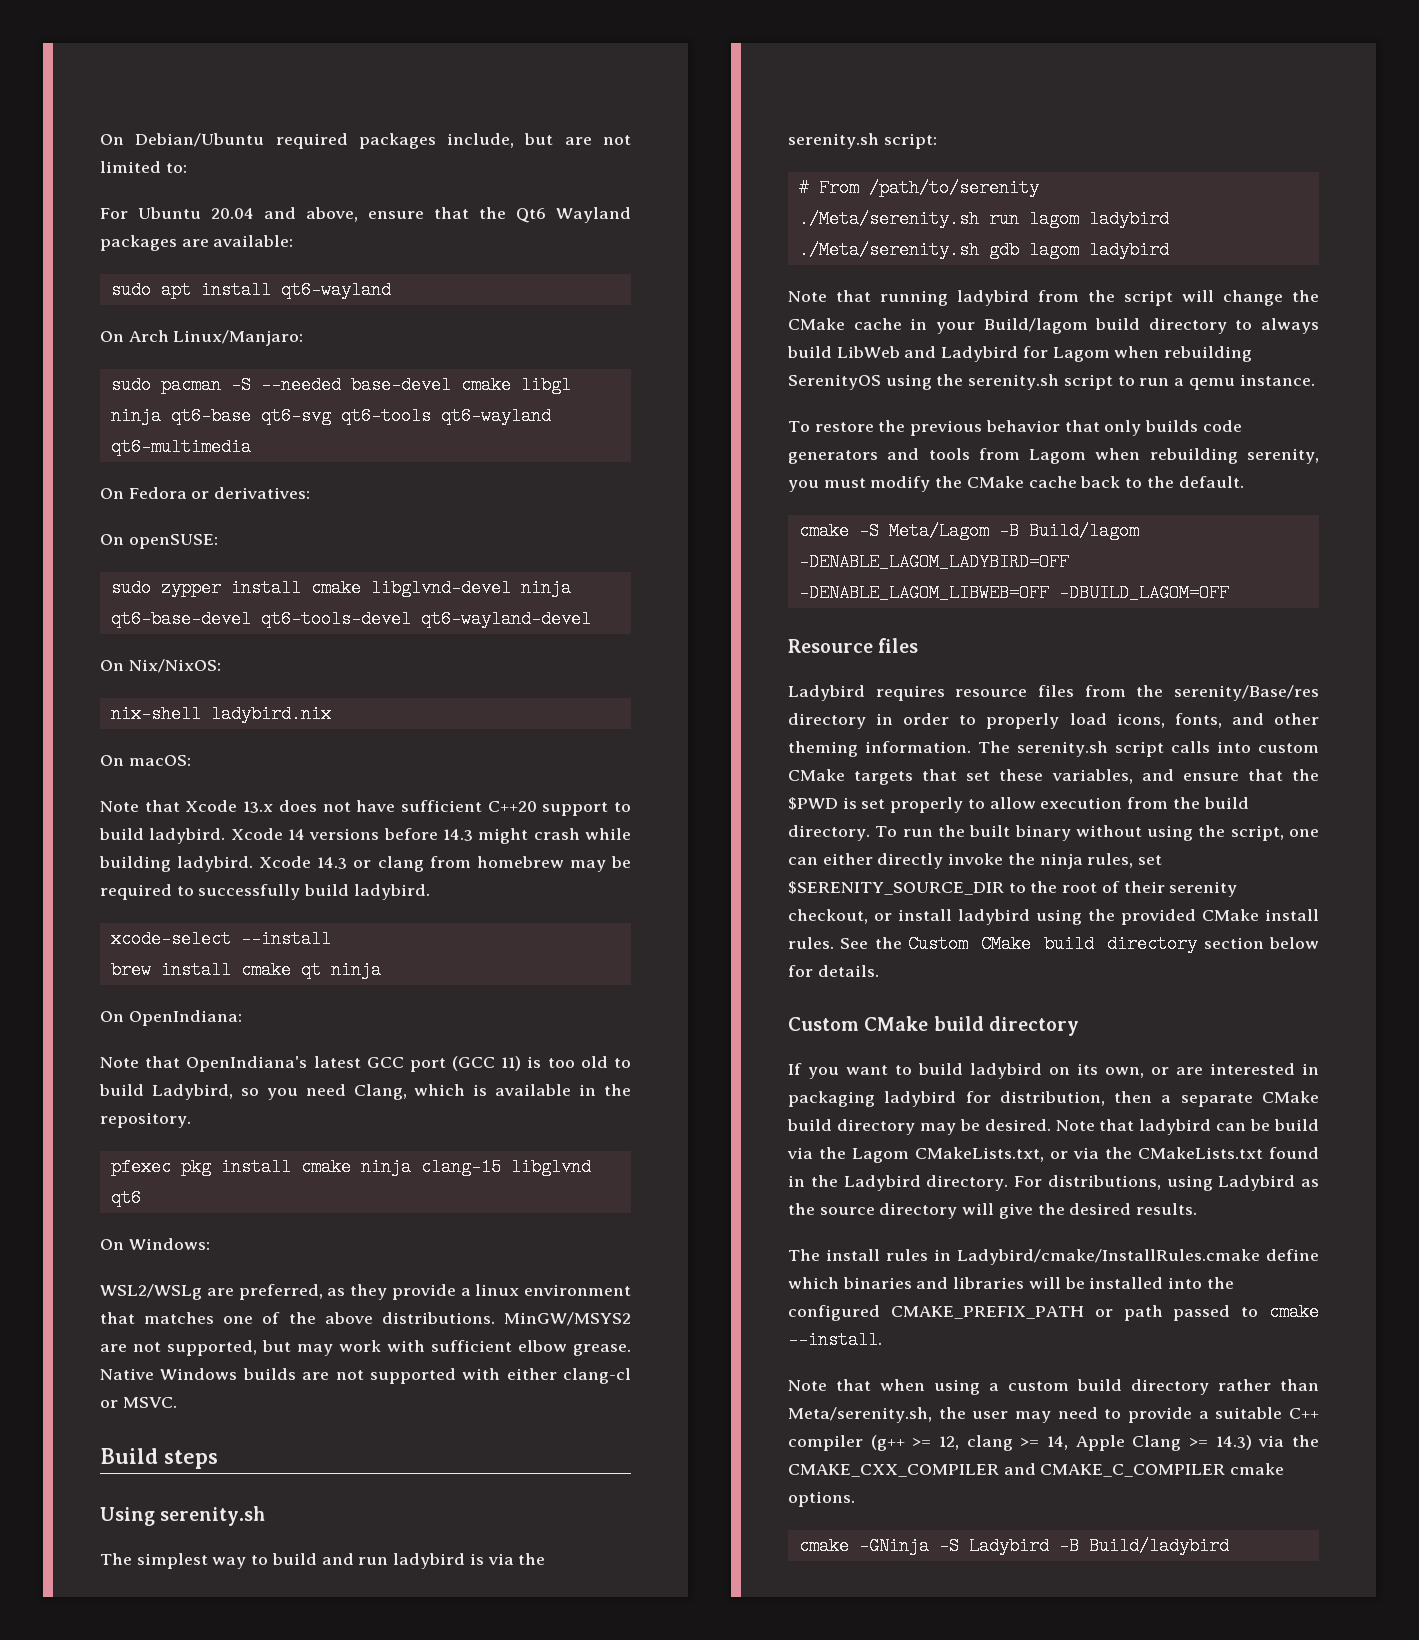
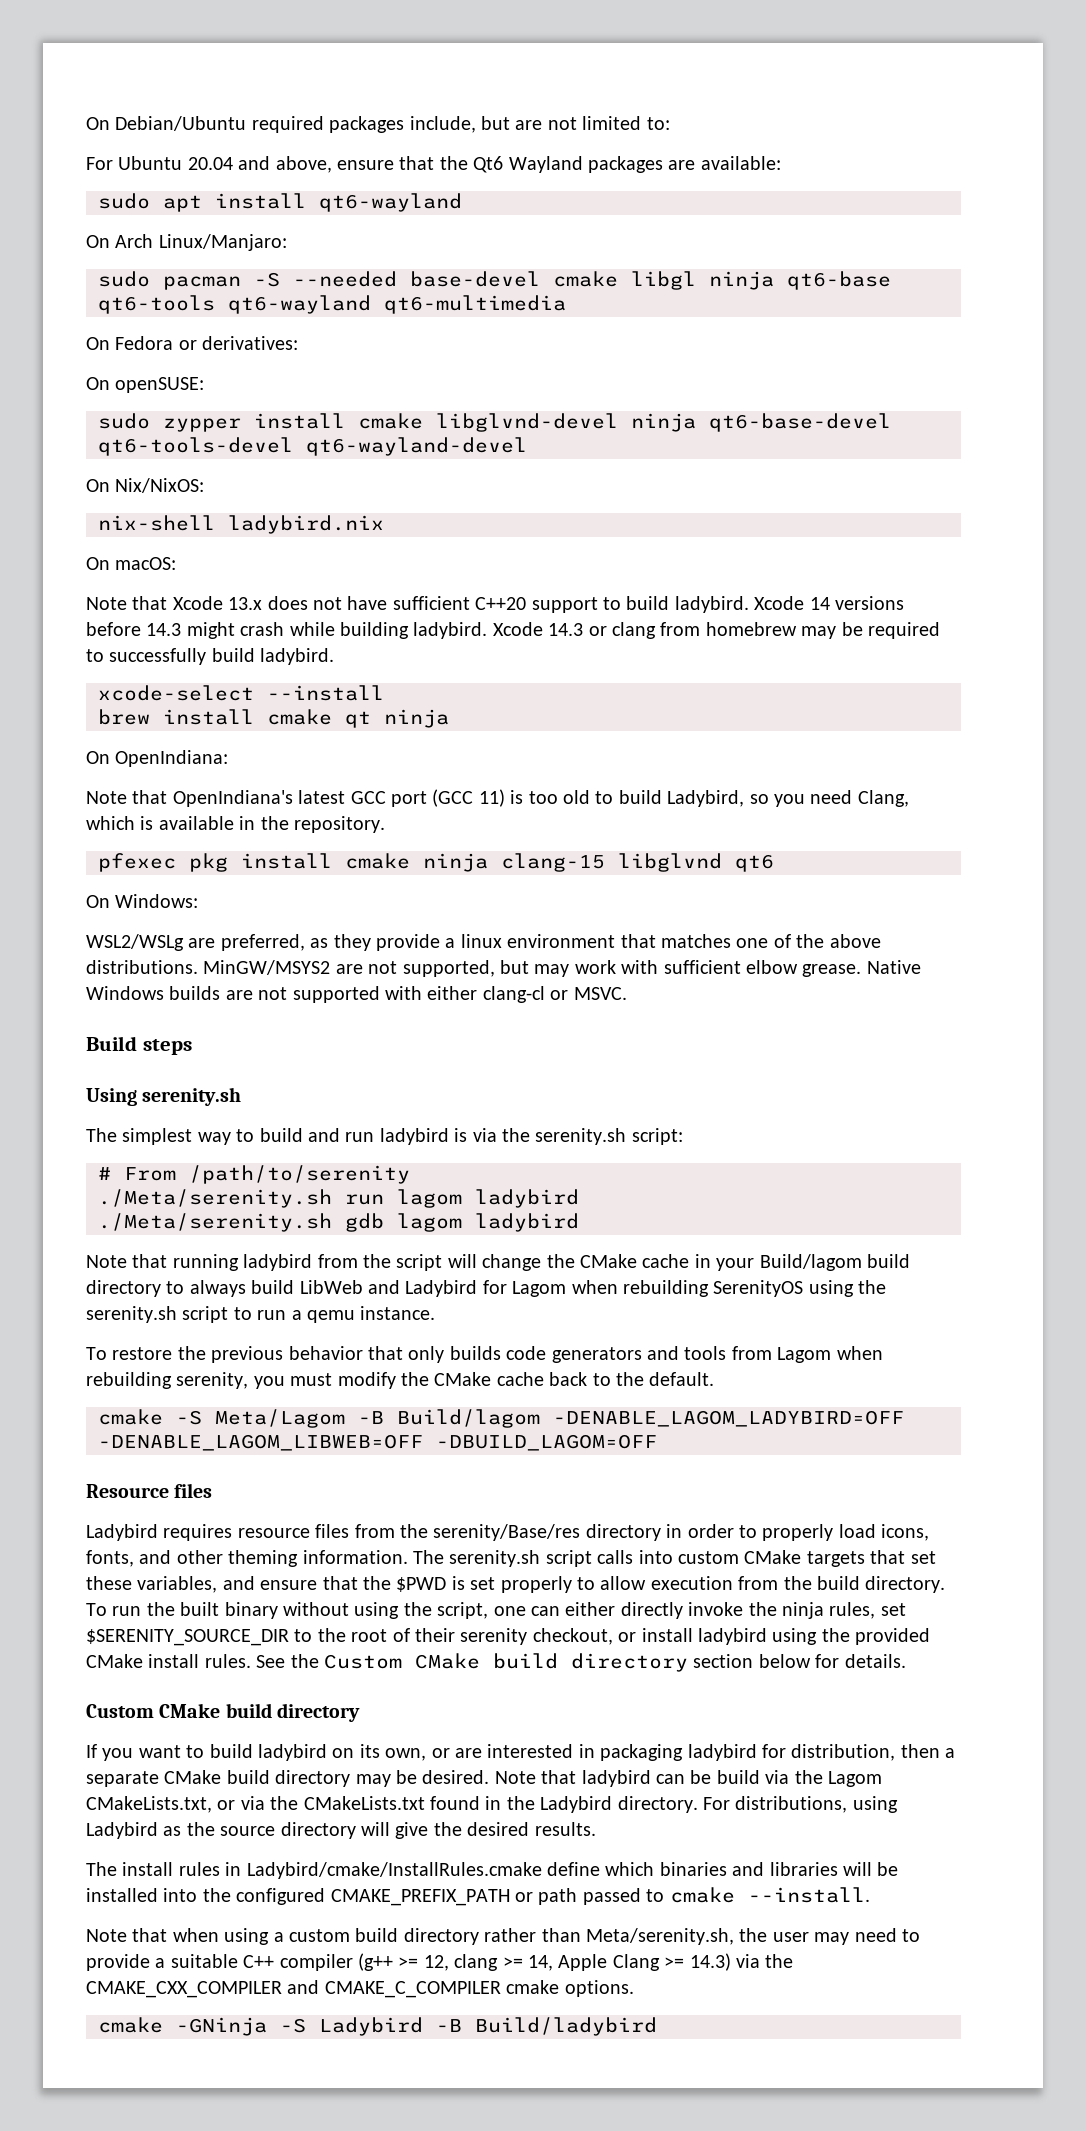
[260,407,331,425] qt6-svg -> (891, 280) none

